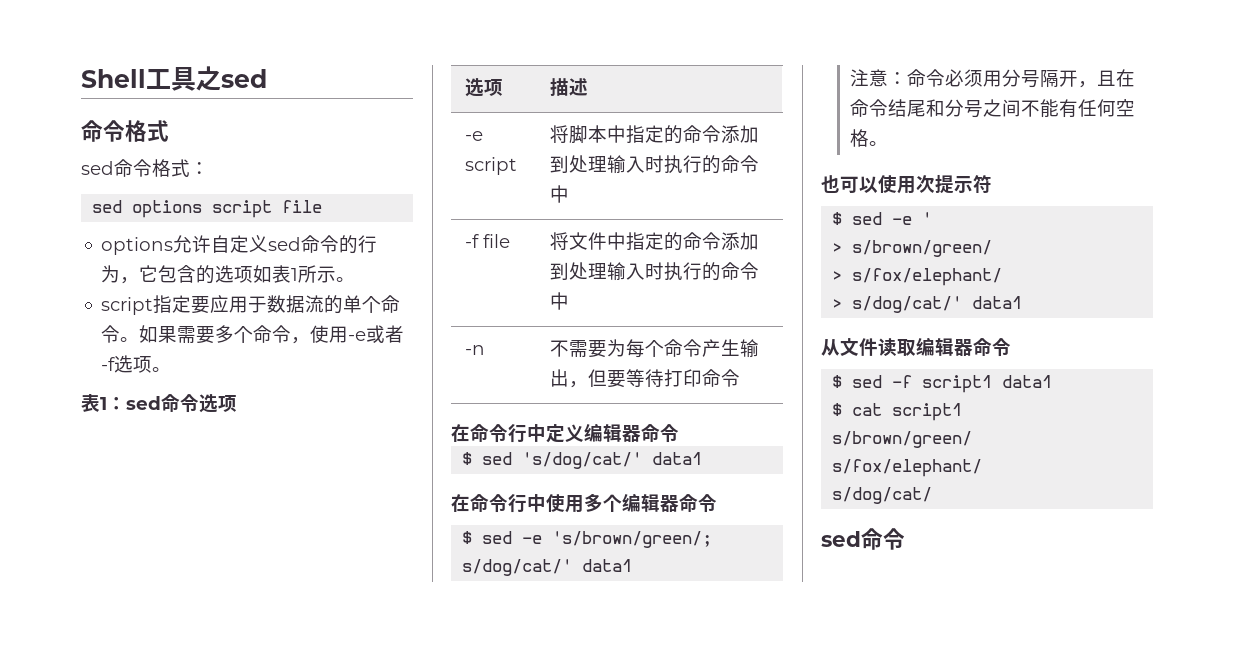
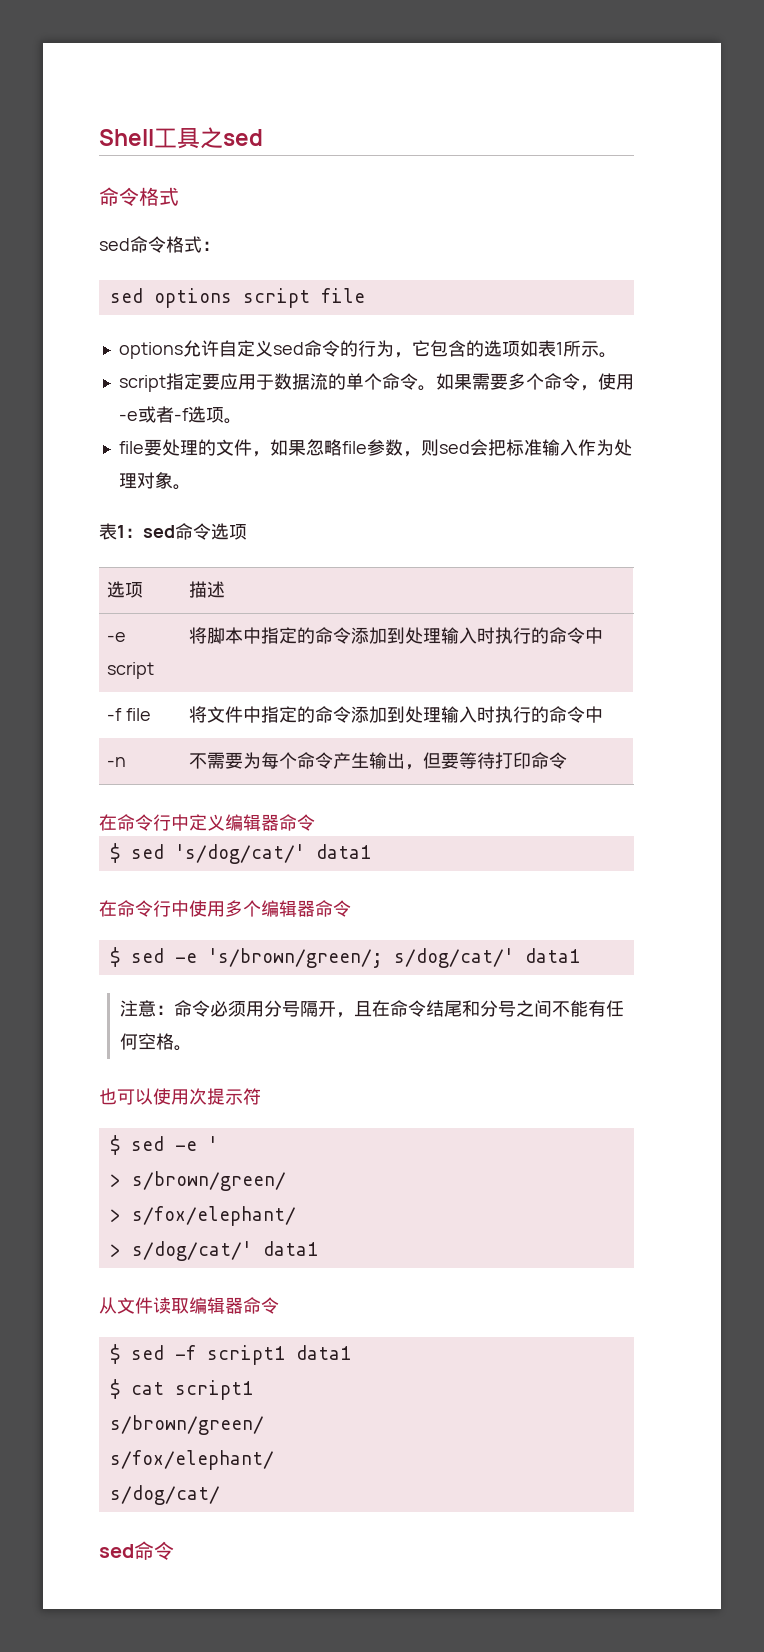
(172, 369) none -> [118,439,632,457] [118,472,191,490] // file要处理的文件，如果忽略file参数，则sed会把标准输入作为处理对象。

